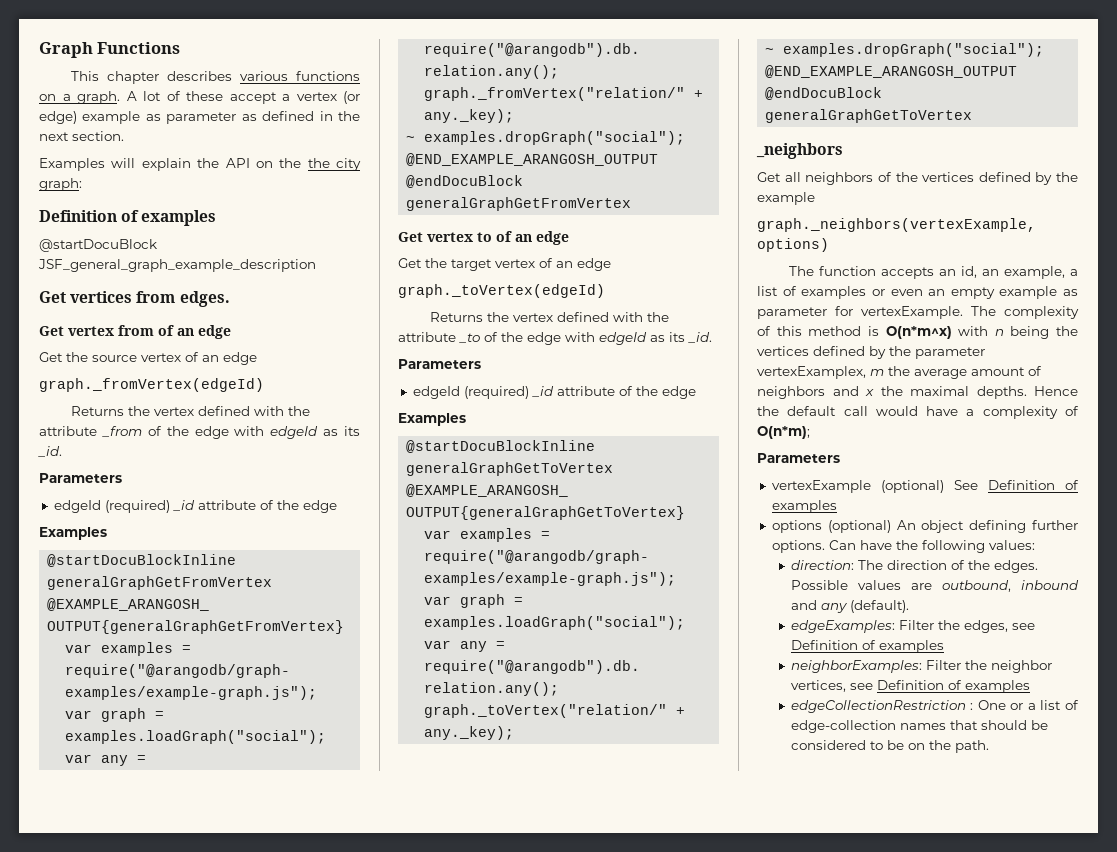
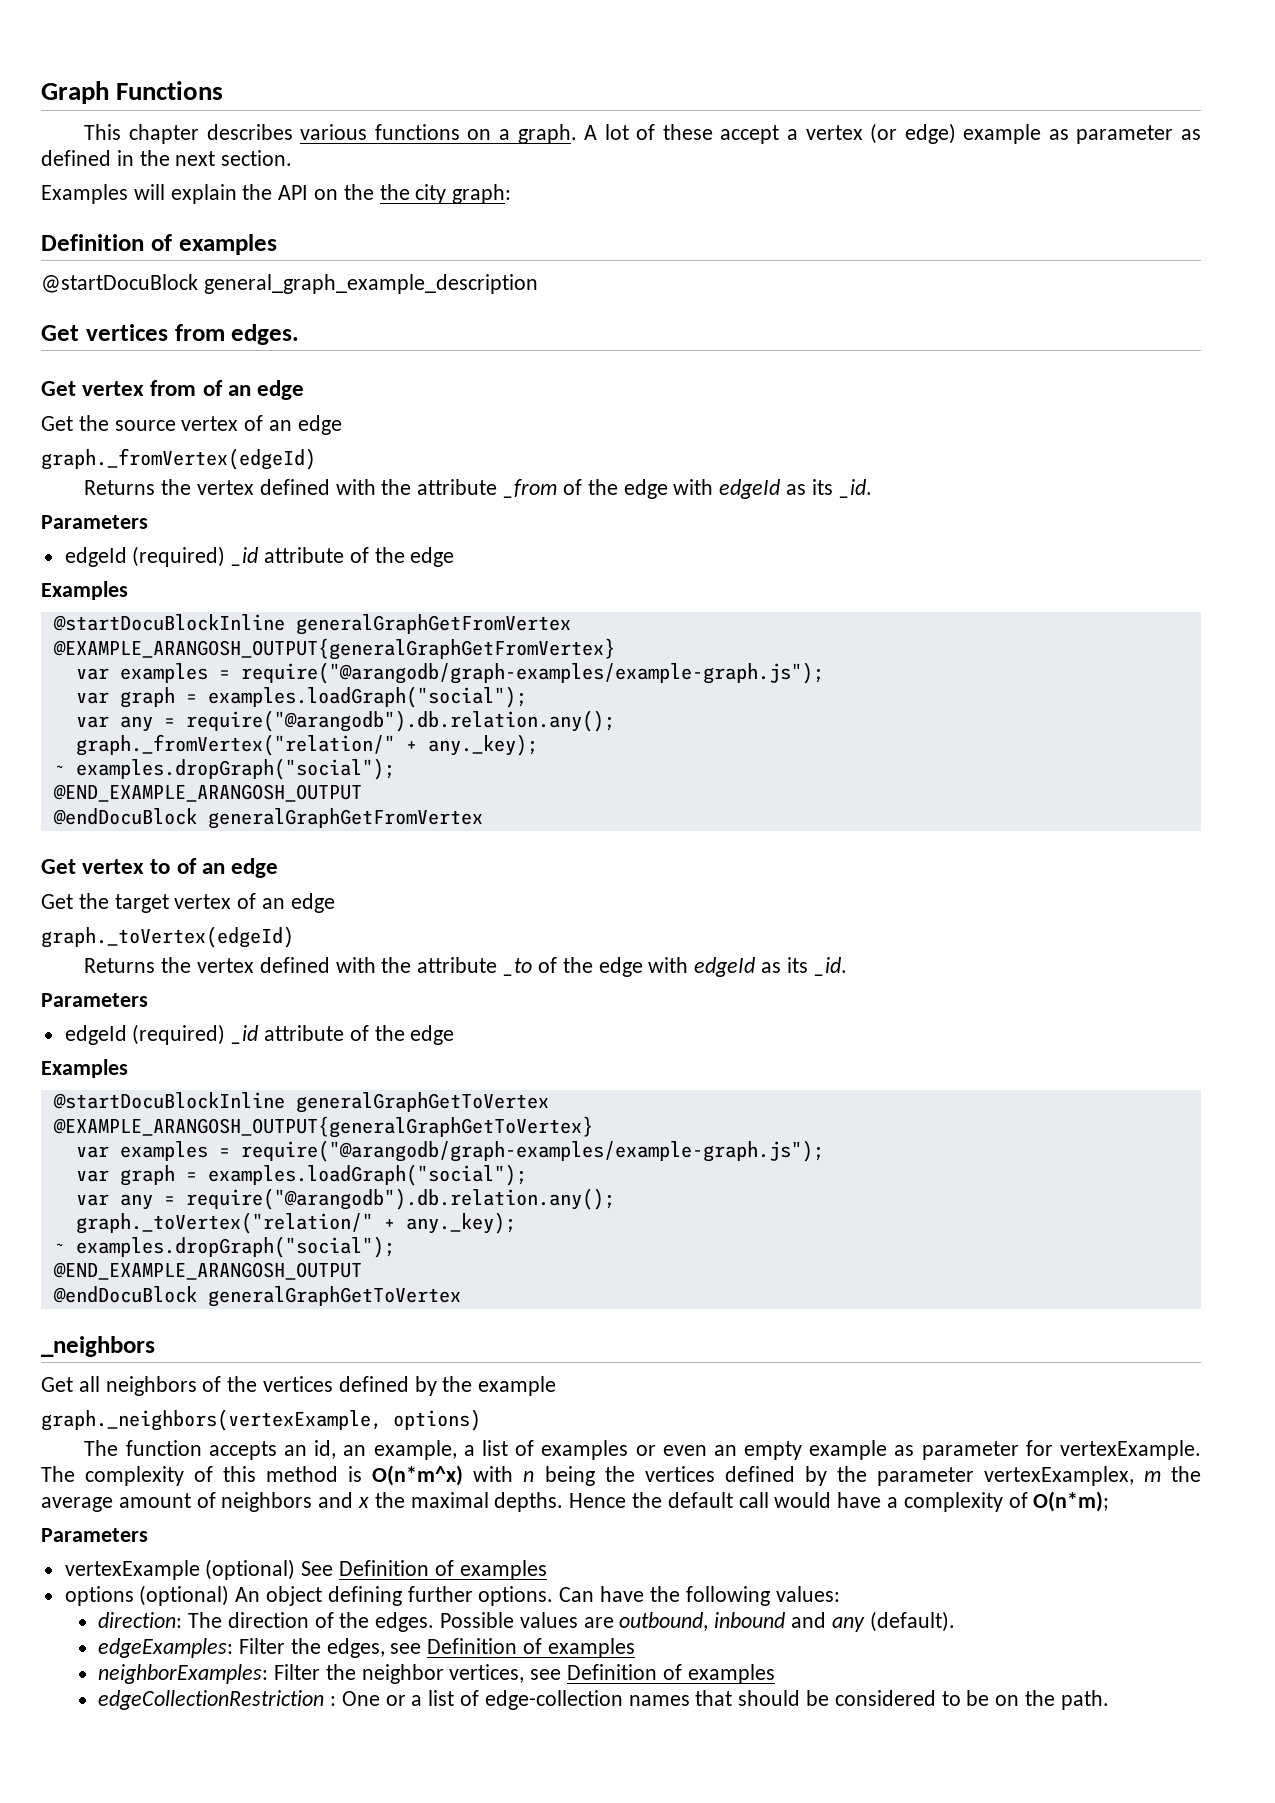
[38,259,316,272] JSF_general_graph_example_description -> [203,274,538,294] general_graph_example_description

